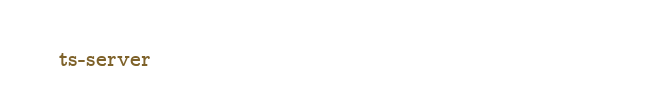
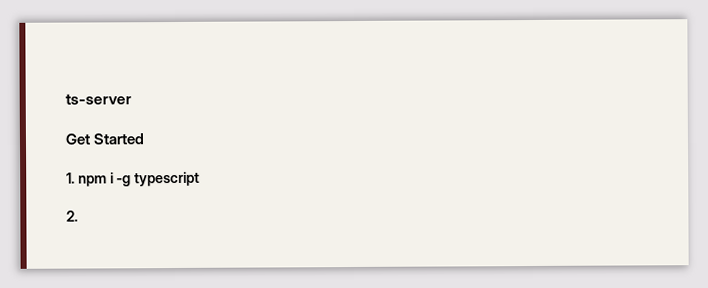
(151, 59) none -> [65,133,145,145] [66,171,201,187] [66,210,78,222] // Get Started // 1. npm i -g typescript // 2.

